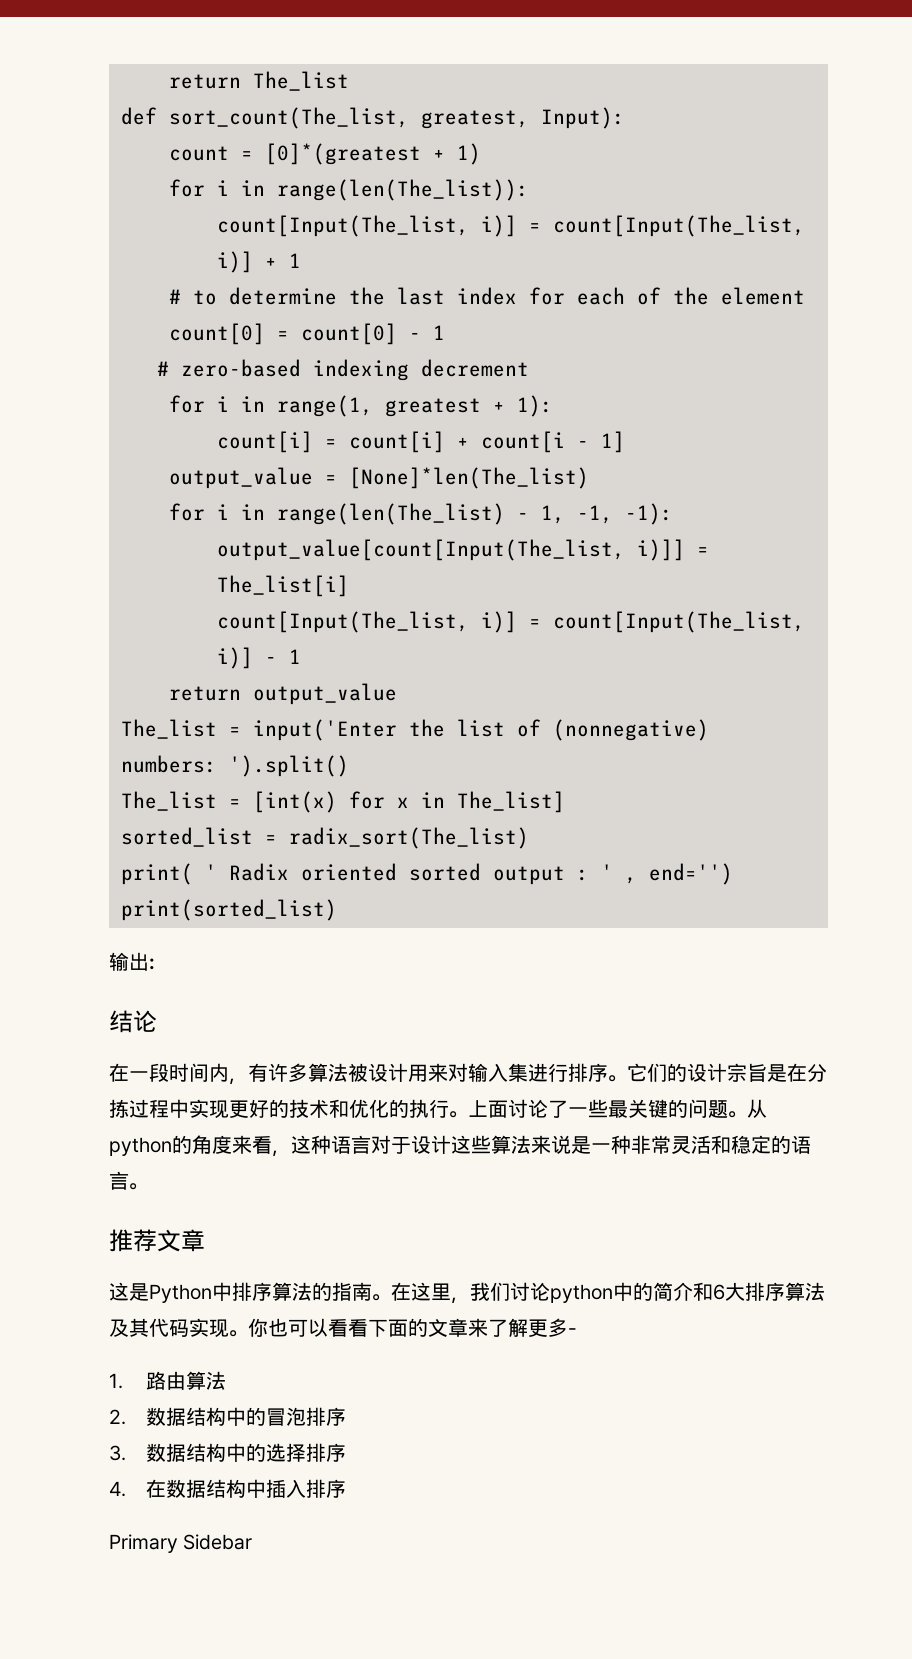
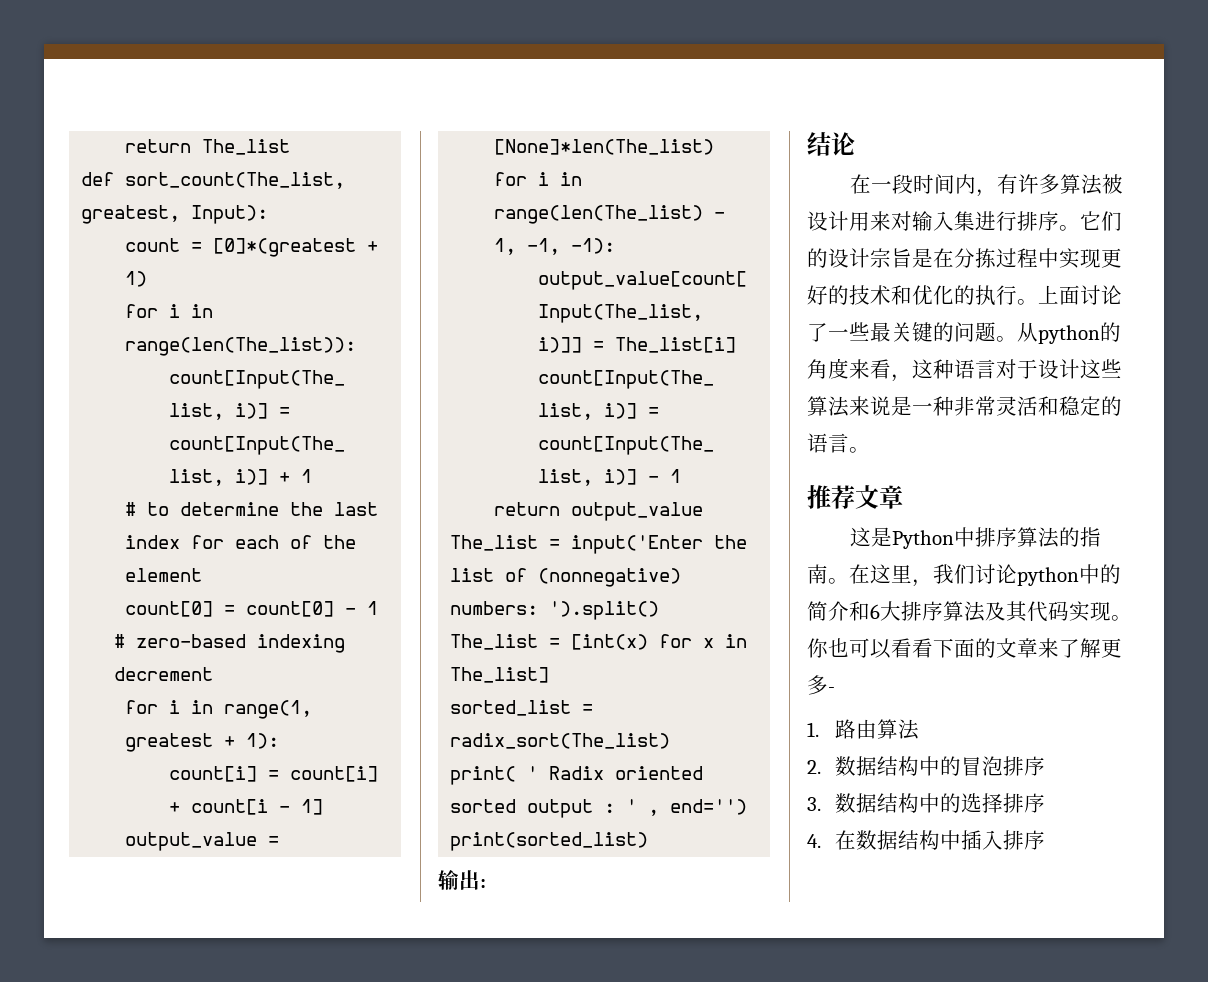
[109,1534,253,1553] // Primary Sidebar -> (1045, 840) none

